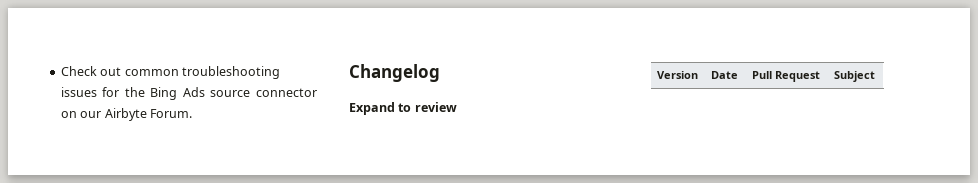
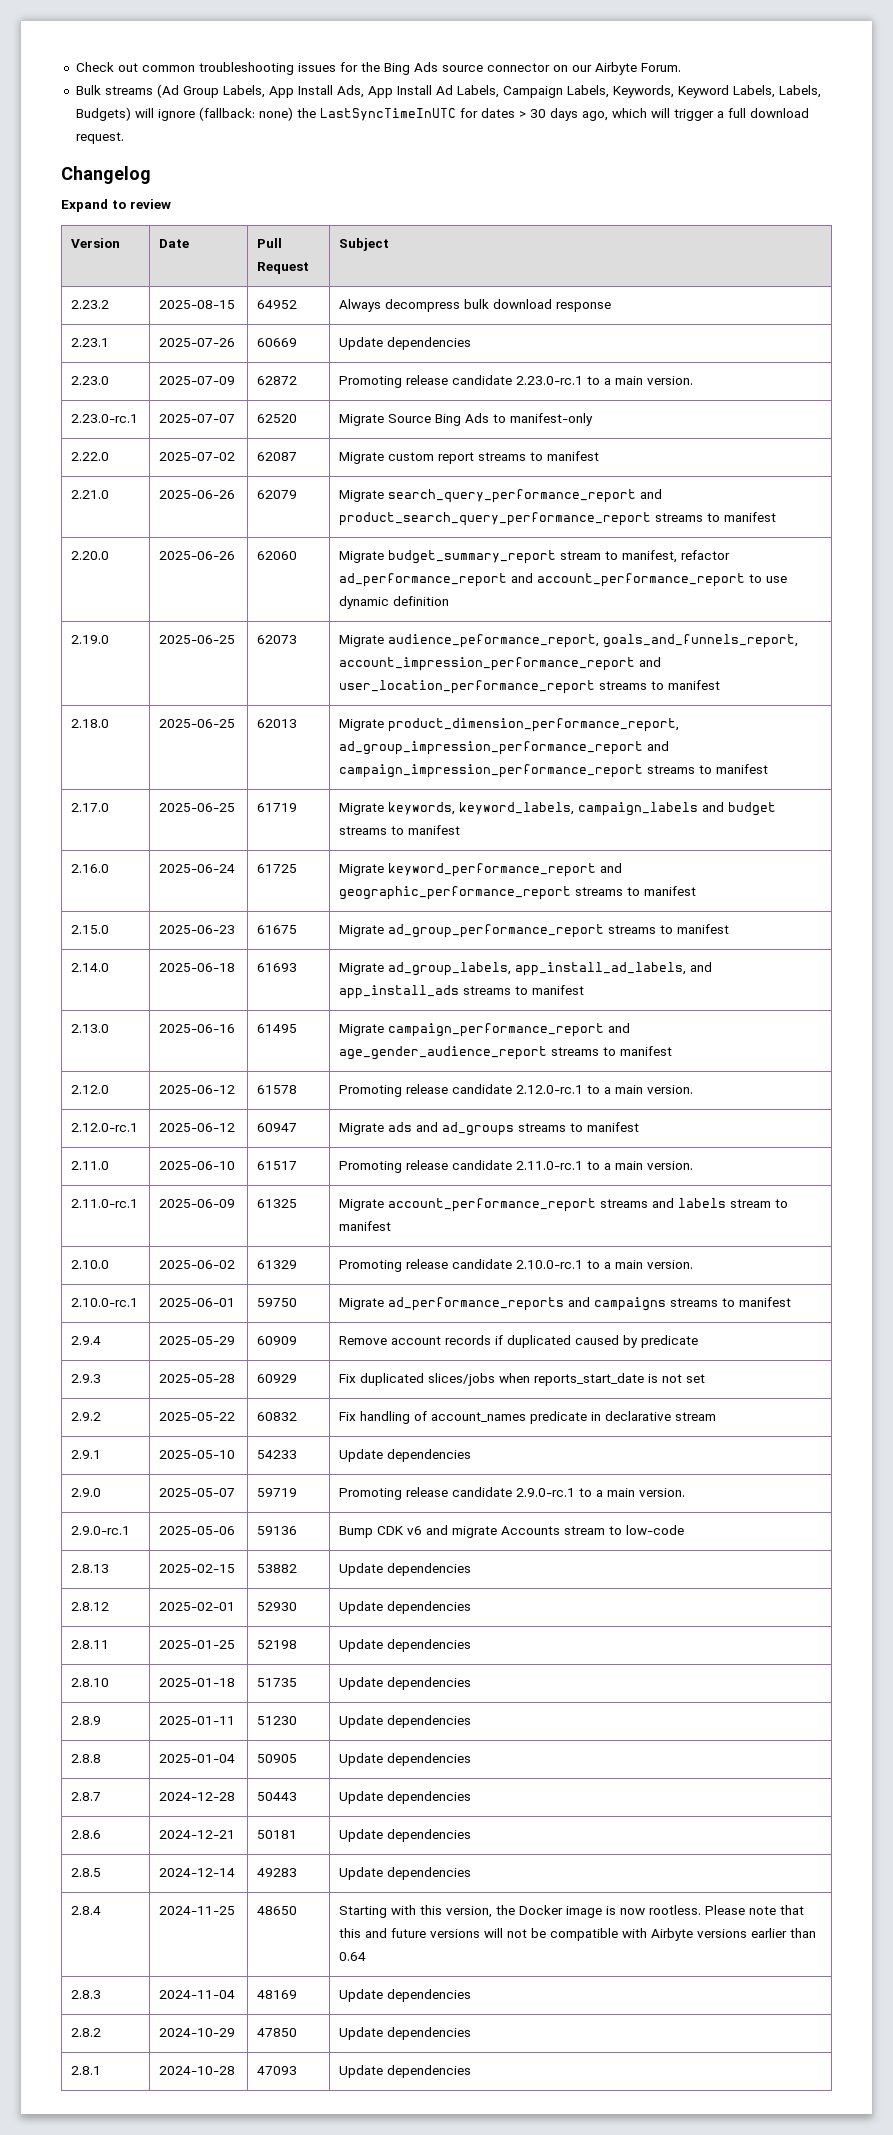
(192, 113) none -> [75,84,821,98] [75,107,809,121] [75,132,124,144] // Bulk streams (Ad Group Labels, App Install Ads, App Install Ad Labels, Campaign Labels, Keywords, Keyword Labels, Labels, Budgets) will ignore (fallback: none) the LastSyncTimeInUTC for dates > 30 days ago, which will trigger a full download request.
(876, 76) none -> [71,300,110,309] [159,300,236,309] [257,300,298,309] [339,299,612,312] [71,338,110,347] [159,338,236,347] [257,338,298,347] [339,337,472,350] [71,376,110,385] [159,376,236,385] [257,376,298,385] [339,375,694,388] [71,414,139,423] [159,414,236,423] [257,414,298,423] [339,413,594,426] [71,452,110,461] [159,452,236,461] [257,452,298,461] [339,451,600,464] [71,490,110,499] [159,490,236,499] [257,490,298,499] [339,489,663,503] [339,512,777,526] [71,551,110,560] [159,551,236,560] [257,551,298,560] [339,550,731,564] [339,573,788,587] [339,596,450,609] [71,635,110,644] [159,635,236,644] [257,635,298,644] [339,634,799,648] [339,657,662,671] [339,680,721,694] [71,719,110,728] [159,719,236,728] [257,719,298,728] [339,718,680,732] [339,741,670,755] [339,764,769,778] [71,803,110,812] [159,803,236,812] [257,803,298,812] [339,802,777,816] [339,825,461,835] [71,864,110,873] [159,864,236,873] [257,864,298,873] [339,863,623,877] [339,886,697,900] [71,925,110,934] [159,925,236,934] [257,925,298,934] [339,924,730,938] [71,963,110,972] [159,963,236,972] [257,963,298,972] [339,962,713,976] [339,985,585,999] [71,1024,110,1033] [159,1024,236,1033] [257,1024,298,1033] [339,1023,631,1037] [339,1046,673,1060] [71,1085,110,1094] [159,1085,236,1094] [257,1085,298,1094] [339,1084,694,1097] [71,1123,139,1132] [159,1123,236,1132] [257,1123,298,1132] [339,1122,640,1136] [71,1161,110,1170] [159,1161,236,1170] [257,1161,298,1170] [339,1160,694,1173] [71,1199,139,1208] [159,1199,236,1208] [257,1199,298,1208] [339,1198,789,1212] [339,1221,392,1231] [71,1260,110,1269] [159,1260,236,1269] [257,1260,298,1269] [339,1259,694,1272] [71,1298,139,1307] [159,1298,236,1307] [257,1298,298,1307] [339,1297,792,1311] [71,1336,102,1345] [159,1336,236,1345] [257,1336,298,1345] [339,1335,699,1348] [71,1374,102,1383] [159,1374,236,1383] [257,1374,298,1383] [339,1373,706,1386] [71,1412,102,1421] [159,1412,236,1421] [257,1412,298,1421] [339,1411,717,1424] [71,1450,102,1459] [159,1450,236,1459] [257,1450,298,1459] [339,1449,472,1462] [71,1488,102,1497] [159,1488,236,1497] [257,1488,298,1497] [339,1487,686,1500] [71,1526,131,1535] [159,1526,236,1535] [257,1526,298,1535] [339,1525,685,1538] [71,1564,110,1573] [159,1564,236,1573] [257,1564,298,1573] [339,1563,472,1576] [71,1602,110,1611] [159,1602,236,1611] [257,1602,298,1611] [339,1601,472,1614] [71,1640,110,1649] [159,1640,236,1649] [257,1640,298,1649] [339,1639,472,1652] [71,1678,110,1687] [159,1678,236,1687] [257,1678,298,1687] [339,1677,472,1690] [71,1716,102,1725] [159,1716,236,1725] [257,1716,298,1725] [339,1715,472,1728] [71,1754,102,1763] [159,1754,236,1763] [257,1754,298,1763] [339,1753,472,1766] [71,1792,102,1801] [159,1792,236,1801] [257,1792,298,1801] [339,1791,472,1804] [71,1830,102,1839] [159,1830,236,1839] [257,1830,298,1839] [339,1829,472,1842] [71,1868,102,1877] [159,1868,236,1877] [257,1868,298,1877] [339,1867,472,1880] [71,1906,102,1915] [159,1906,236,1915] [257,1906,298,1915] [339,1905,805,1918] [339,1928,817,1941] [339,1952,367,1961] [71,1990,102,1999] [159,1990,236,1999] [257,1990,298,1999] [339,1989,472,2002] [71,2028,102,2037] [159,2028,236,2037] [257,2028,298,2037] [339,2027,472,2040] [71,2066,102,2075] [159,2066,236,2075] [257,2066,298,2075] [339,2065,472,2078] // 2.23.2 | 2025-08-15 | 64952 | Always decompress bulk download response // 2.23.1 | 2025-07-26 | 60669 | Update dependencies // 2.23.0 | 2025-07-09 | 62872 | Promoting release candidate 2.23.0-rc.1 to a main version. // 2.23.0-rc.1 | 2025-07-07 | 62520 | Migrate Source Bing Ads to manifest-only // 2.22.0 | 2025-07-02 | 62087 | Migrate custom report streams to manifest // 2.21.0 | 2025-06-26 | 62079 | Migrate search_query_performance_report and product_search_query_performance_report streams to manifest // 2.20.0 | 2025-06-26 | 62060 | Migrate budget_summary_report stream to manifest, refactor ad_performance_report and account_performance_report to use dynamic definition // 2.19.0 | 2025-06-25 | 62073 | Migrate audience_peformance_report, goals_and_funnels_report, account_impression_performance_report and user_location_performance_report streams to manifest // 2.18.0 | 2025-06-25 | 62013 | Migrate product_dimension_performance_report, ad_group_impression_performance_report and campaign_impression_performance_report streams to manifest // 2.17.0 | 2025-06-25 | 61719 | Migrate keywords, keyword_labels, campaign_labels and budget streams to manifest // 2.16.0 | 2025-06-24 | 61725 | Migrate keyword_performance_report and geographic_performance_report streams to manifest // 2.15.0 | 2025-06-23 | 61675 | Migrate ad_group_performance_report streams to manifest // 2.14.0 | 2025-06-18 | 61693 | Migrate ad_group_labels, app_install_ad_labels, and app_install_ads streams to manifest // 2.13.0 | 2025-06-16 | 61495 | Migrate campaign_performance_report and age_gender_audience_report streams to manifest // 2.12.0 | 2025-06-12 | 61578 | Promoting release candidate 2.12.0-rc.1 to a main version. // 2.12.0-rc.1 | 2025-06-12 | 60947 | Migrate ads and ad_groups streams to manifest // 2.11.0 | 2025-06-10 | 61517 | Promoting release candidate 2.11.0-rc.1 to a main version. // 2.11.0-rc.1 | 2025-06-09 | 61325 | Migrate account_performance_report streams and labels stream to manifest // 2.10.0 | 2025-06-02 | 61329 | Promoting release candidate 2.10.0-rc.1 to a main version. // 2.10.0-rc.1 | 2025-06-01 | 59750 | Migrate ad_performance_reports and campaigns streams to manifest // 2.9.4 | 2025-05-29 | 60909 | Remove account records if duplicated caused by predicate // 2.9.3 | 2025-05-28 | 60929 | Fix duplicated slices/jobs when reports_start_date is not set // 2.9.2 | 2025-05-22 | 60832 | Fix handling of account_names predicate in declarative stream // 2.9.1 | 2025-05-10 | 54233 | Update dependencies // 2.9.0 | 2025-05-07 | 59719 | Promoting release candidate 2.9.0-rc.1 to a main version. // 2.9.0-rc.1 | 2025-05-06 | 59136 | Bump CDK v6 and migrate Accounts stream to low-code // 2.8.13 | 2025-02-15 | 53882 | Update dependencies // 2.8.12 | 2025-02-01 | 52930 | Update dependencies // 2.8.11 | 2025-01-25 | 52198 | Update dependencies // 2.8.10 | 2025-01-18 | 51735 | Update dependencies // 2.8.9 | 2025-01-11 | 51230 | Update dependencies // 2.8.8 | 2025-01-04 | 50905 | Update dependencies // 2.8.7 | 2024-12-28 | 50443 | Update dependencies // 2.8.6 | 2024-12-21 | 50181 | Update dependencies // 2.8.5 | 2024-12-14 | 49283 | Update dependencies // 2.8.4 | 2024-11-25 | 48650 | Starting with this version, the Docker image is now rootless. Please note that this and future versions will not be compatible with Airbyte versions earlier than 0.64 // 2.8.3 | 2024-11-04 | 48169 | Update dependencies // 2.8.2 | 2024-10-29 | 47850 | Update dependencies // 2.8.1 | 2024-10-28 | 47093 | Update dependencies

